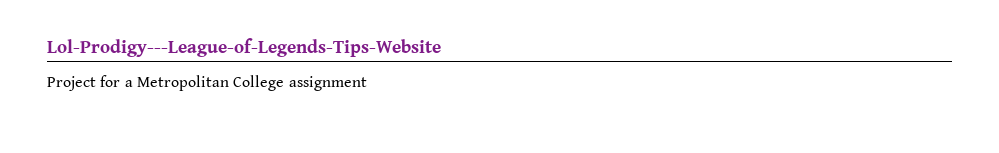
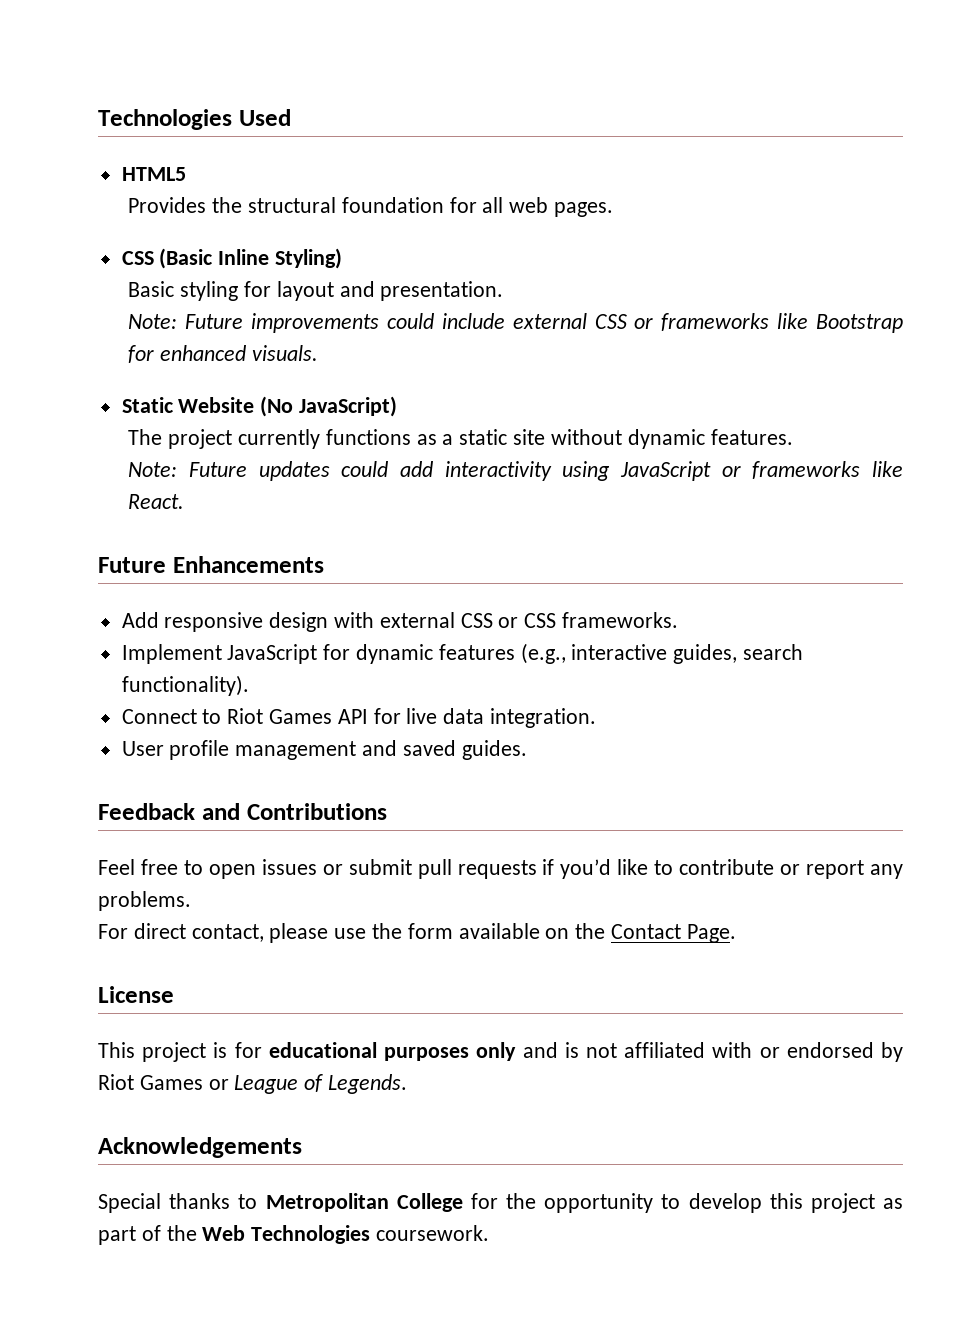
[47,38,441,57] [47,75,367,91] Lol-Prodigy---League-of-Legends-Tips-Website // Project for a Metropolitan College assignment -> [98,109,291,130] [121,167,186,181] [128,197,614,217] [121,248,343,269] [128,281,504,301] [128,313,904,333] [128,345,319,363] [121,396,398,417] [128,429,793,449] [128,461,903,481] [128,494,185,509] [98,556,324,573] [121,612,679,632] [121,643,804,664] [121,675,249,696] [121,708,597,728] [121,740,527,760] [98,803,387,820] [98,859,903,879] [98,891,191,911] [98,923,736,943] [98,986,174,1003] [98,1042,903,1062] [98,1074,408,1094] [98,1137,302,1158] [98,1193,903,1213] [98,1225,490,1245] Technologies Used // HTML5 // Provides the structural foundation for all web pages. // CSS (Basic Inline Styling) // Basic styling for layout and presentation. // Note: Future improvements could include external CSS or frameworks like Bootstrap for enhanced visuals. // Static Website (No JavaScript) // The project currently functions as a static site without dynamic features. // Note: Future updates could add interactivity using JavaScript or frameworks like React. // Future Enhancements // Add responsive design with external CSS or CSS frameworks. // Implement JavaScript for dynamic features (e.g., interactive guides, search functionality). // Connect to Riot Games API for live data integration. // User profile management and saved guides. // Feedback and Contributions // Feel free to open issues or submit pull requests if you’d like to contribute or report any problems. // For direct contact, please use the form available on the Contact Page. // License // This project is for educational purposes only and is not affiliated with or endorsed by Riot Games or League of Legends. // Acknowledgements // Special thanks to Metropolitan College for the opportunity to develop this project as part of the Web Technologies coursework.

